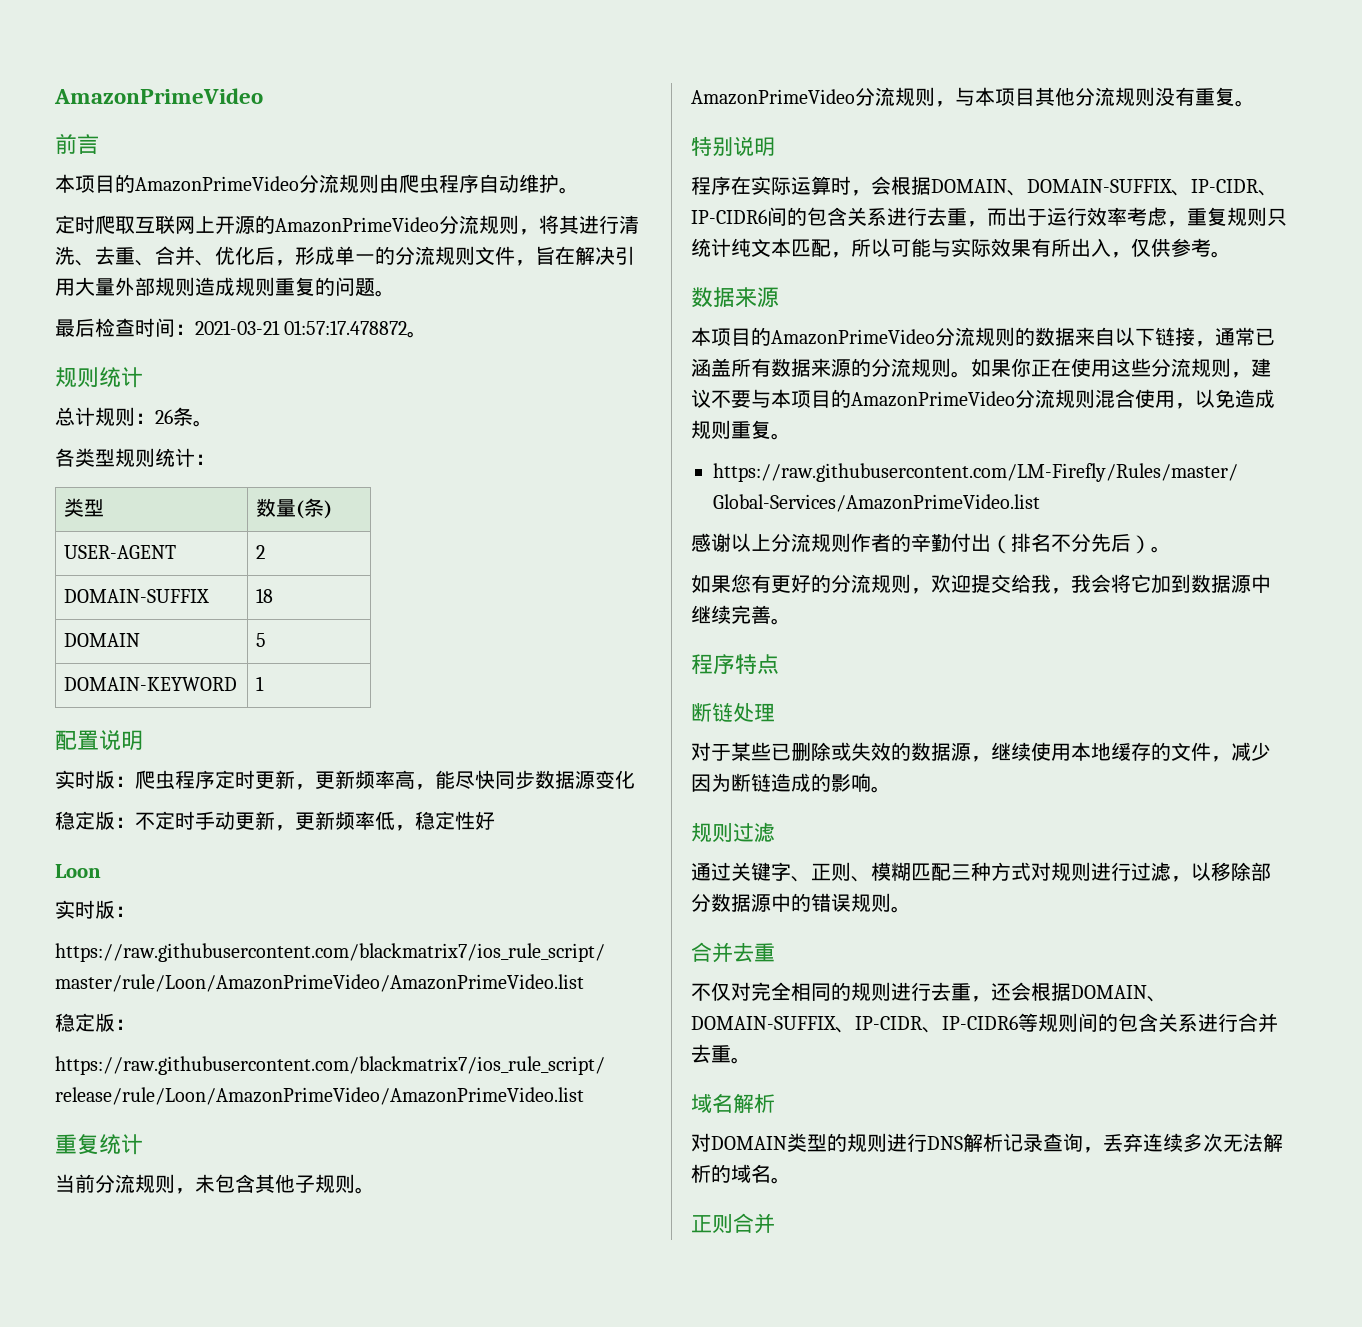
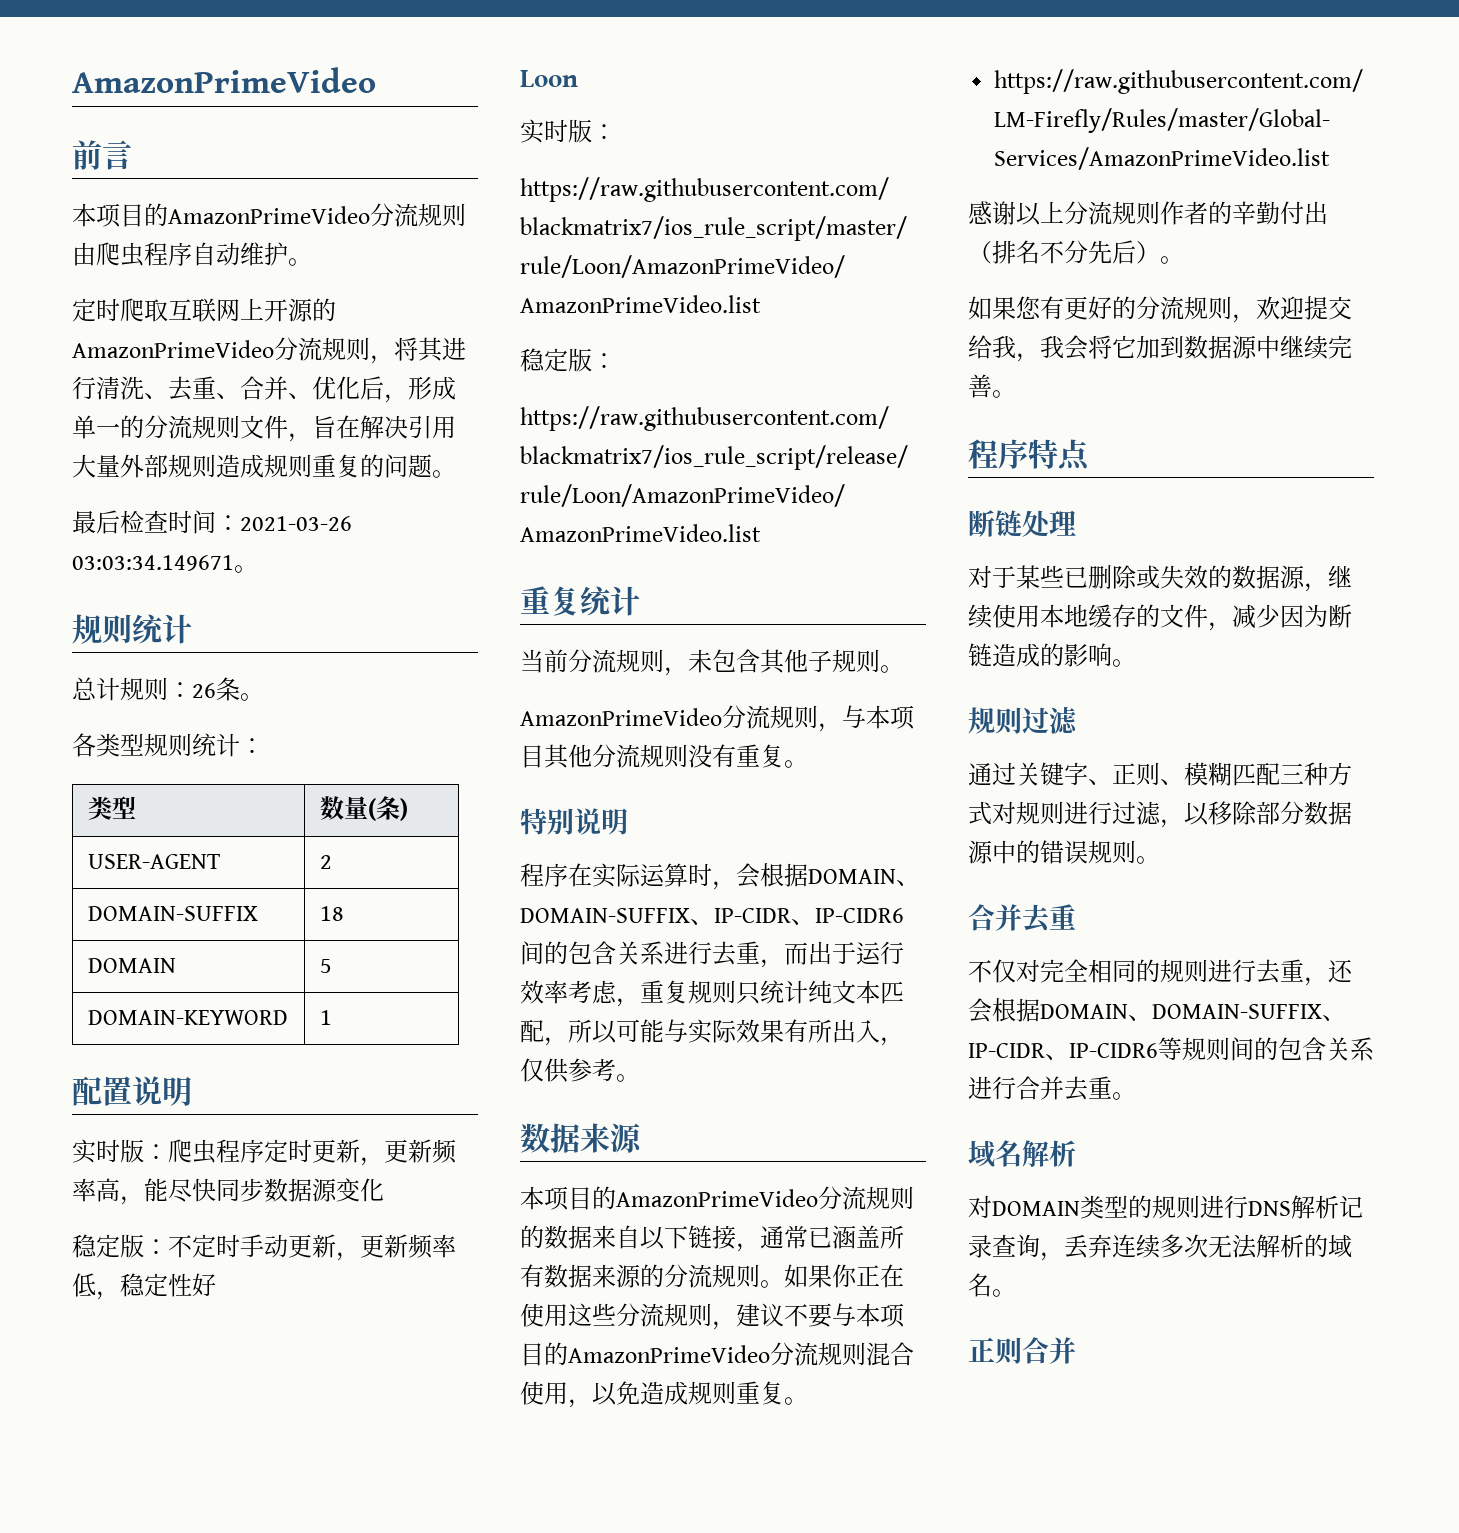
[195,320,408,335] 2021-03-21 01:57:17.478872 -> [240,516,352,531] [72,555,234,571] 2021-03-26 03:03:34.149671

